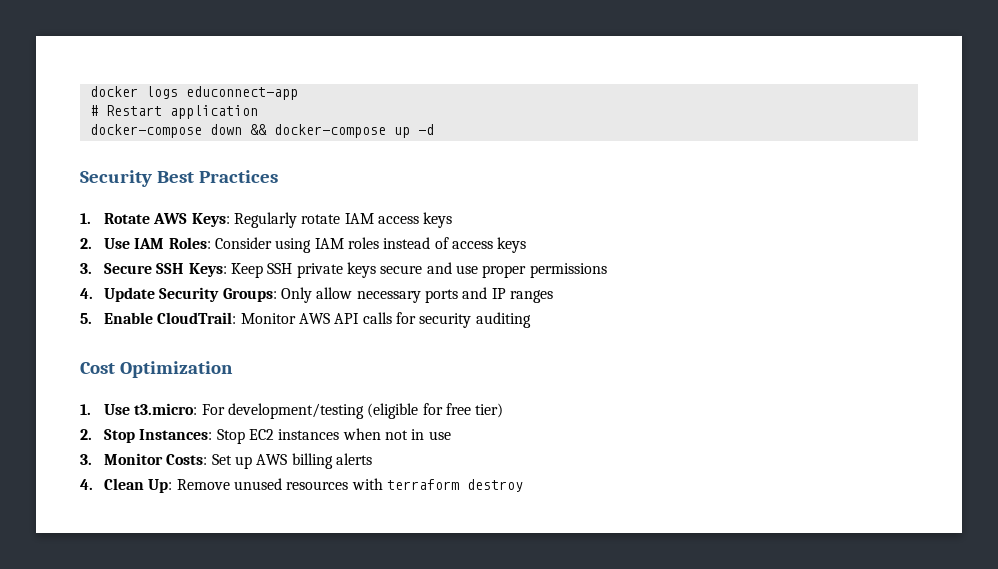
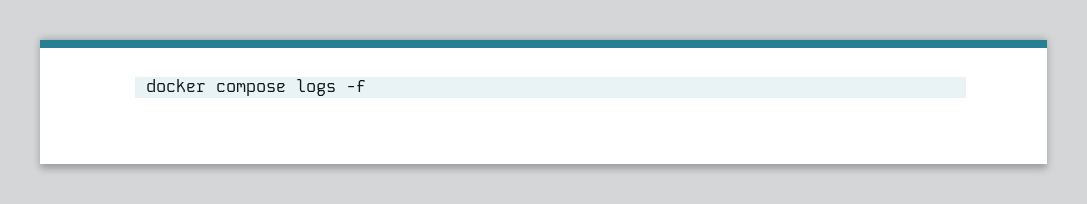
[145,86,298,100] [89,105,258,119] [89,124,434,138] [80,170,278,187] [80,212,453,228] [80,237,527,253] [80,262,607,278] [80,287,553,303] [80,312,531,328] [80,361,233,378] [80,403,504,419] [80,428,451,444] [80,453,373,469] [80,478,524,493] logs educonnect-app // # Restart application // docker-compose down && docker-compose up -d // Security Best Practices // 1. Rotate AWS Keys: Regularly rotate IAM access keys // 2. Use IAM Roles: Consider using IAM roles instead of access keys // 3. Secure SSH Keys: Keep SSH private keys secure and use proper permissions // 4. Update Security Groups: Only allow necessary ports and IP ranges // 5. Enable CloudTrail: Monitor AWS API calls for security auditing // Cost Optimization // 1. Use t3.micro: For development/testing (eligible for free tier) // 2. Stop Instances: Stop EC2 instances when not in use // 3. Monitor Costs: Set up AWS billing alerts // 4. Clean Up: Remove unused resources with terraform destroy -> [216,79,367,96] compose logs -f

